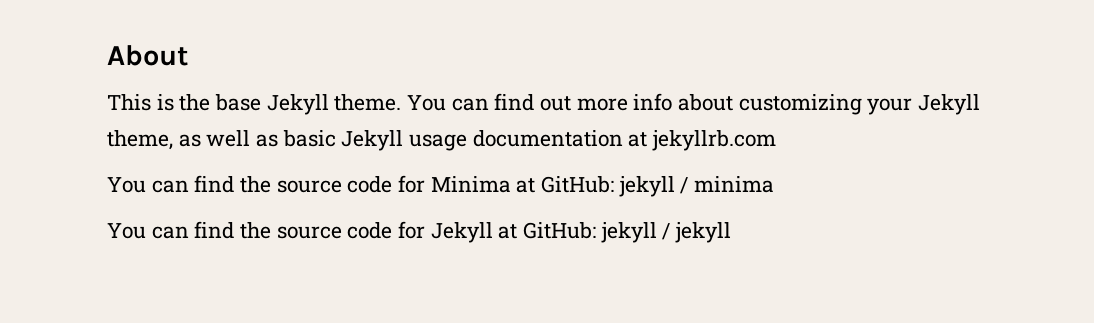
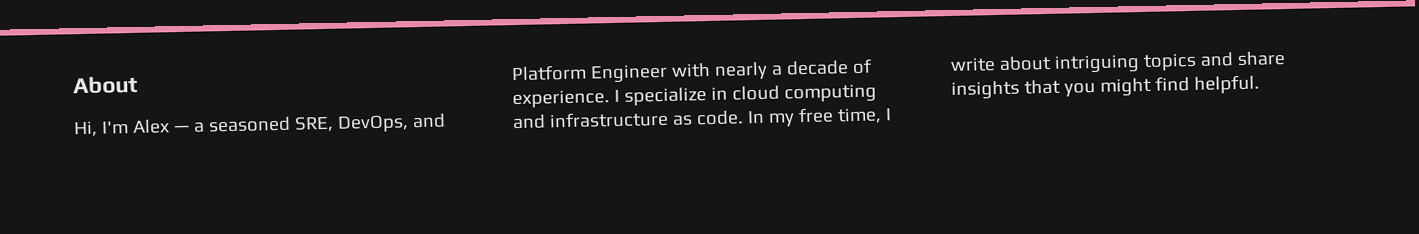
[107,93,981,115] [107,130,777,151] [107,175,775,197] [107,221,732,243] This is the base Jekyll theme. You can find out more info about customizing your Jekyll theme, as well as basic Jekyll usage documentation at jekyllrb.com // You can find the source code for Minima at GitHub: jekyll / minima // You can find the source code for Jekyll at GitHub: jekyll / jekyll -> [73,113,446,138] [511,58,873,84] [512,83,877,109] [512,107,892,130] [950,51,1286,74] [951,74,1260,100] Hi, I'm Alex — a seasoned SRE, DevOps, and Platform Engineer with nearly a decade of experience. I specialize in cloud computing and infrastructure as code. In my free time, I write about intriguing topics and share insights that you might find helpful.

